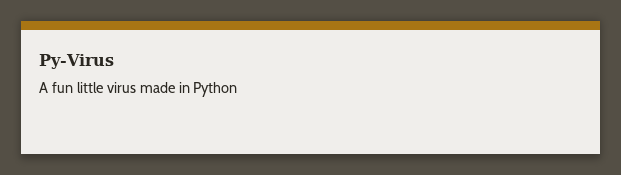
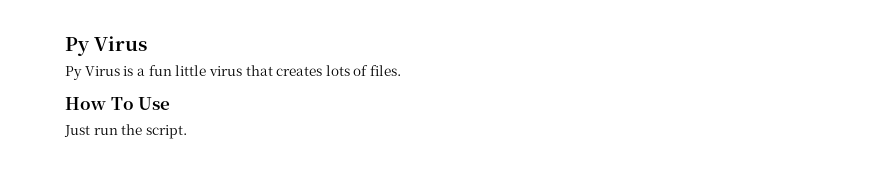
[39,54,114,69] [39,82,238,97] Py-Virus // A fun little virus made in Python -> [65,36,148,56] [65,65,402,80] [65,97,171,110] [64,124,187,139] Py Virus // Py Virus is a fun little virus that creates lots of files. // How To Use // Just run the script.

